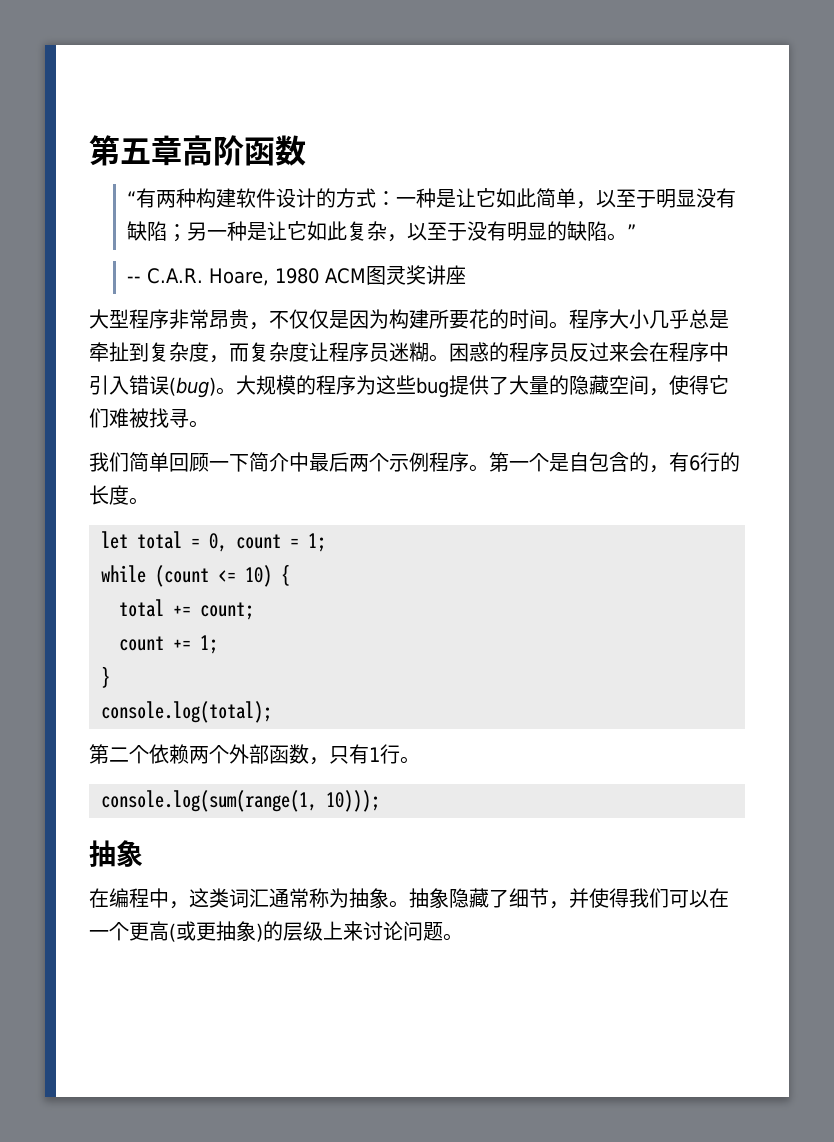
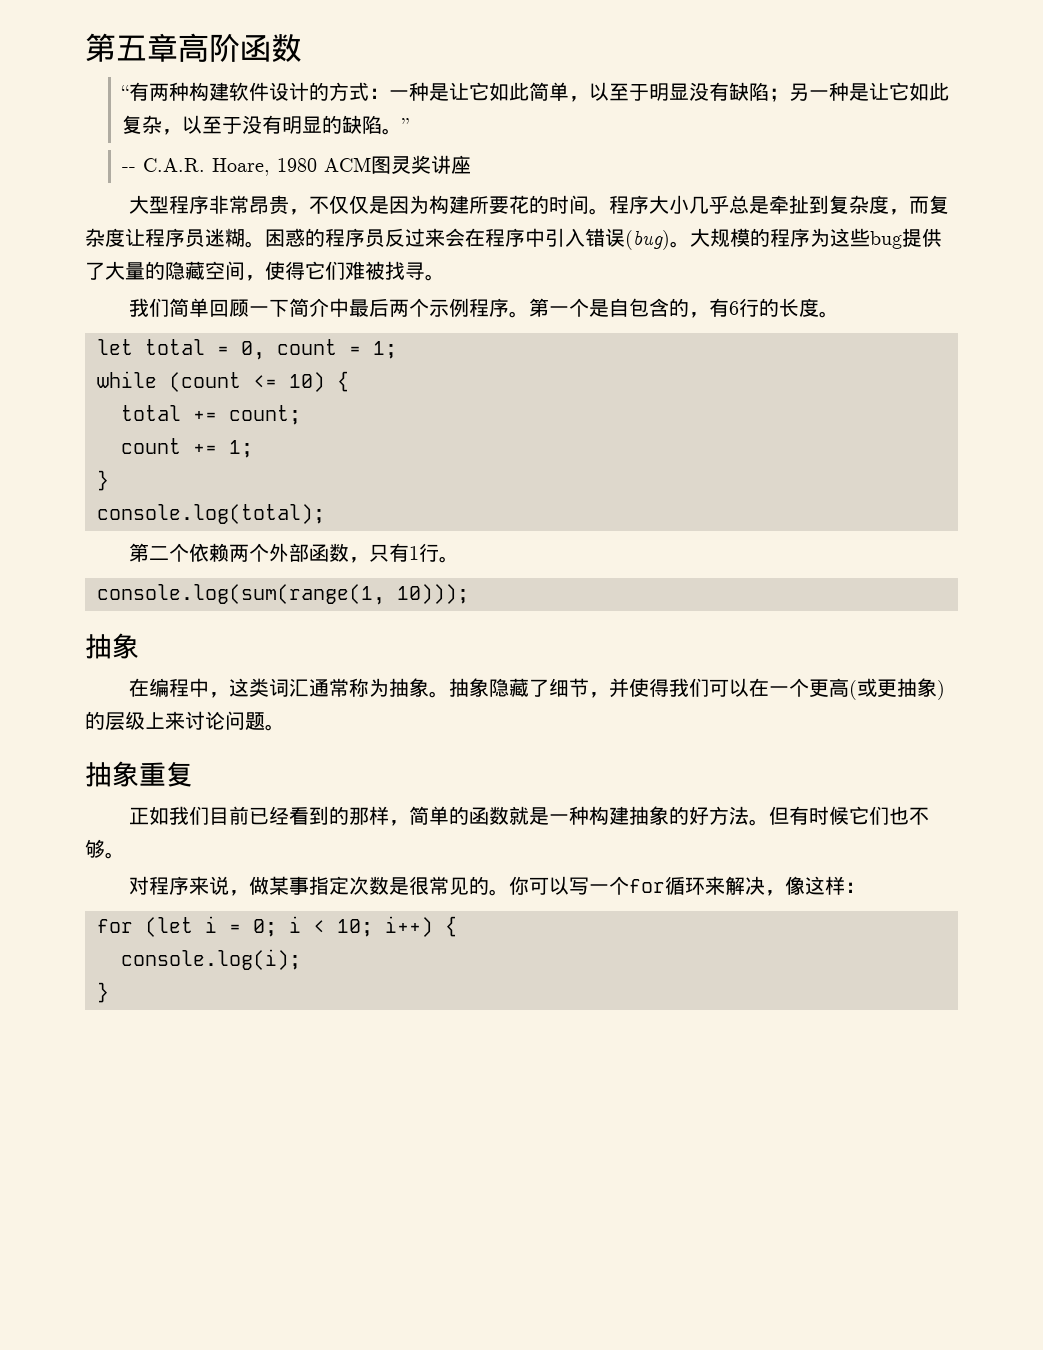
(463, 937) none -> [85,761,193,787] [129,806,930,826] [85,839,125,859] [129,876,866,896] [97,916,457,937] [121,949,301,970] [97,982,109,1003] // 抽象重复 // 正如我们目前已经看到的那样，简单的函数就是一种构建抽象的好方法。但有时候它们也不够。 // 对程序来说，做某事指定次数是很常见的。你可以写一个for循环来解决，像这样： // for (let i = 0; i < 10; i++) { // console.log(i); // }

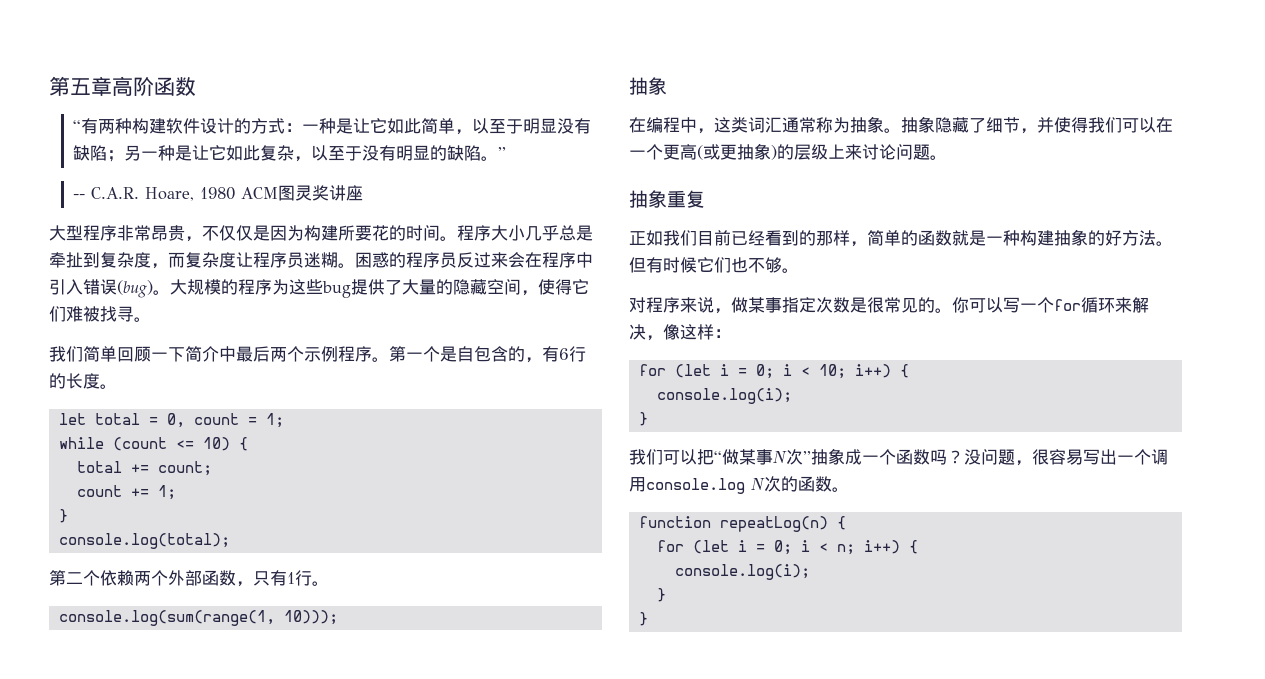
(109, 992) none -> [629,448,1168,466] [629,476,849,494] [638,516,846,532] [656,540,918,555] [674,564,810,580] [656,588,666,602] [638,612,648,626] // 我们可以把“做某事N次”抽象成一个函数吗？没问题，很容易写出一个调用console.log N次的函数。 // function repeatLog(n) { // for (let i = 0; i < n; i++) { // console.log(i); // } // }

